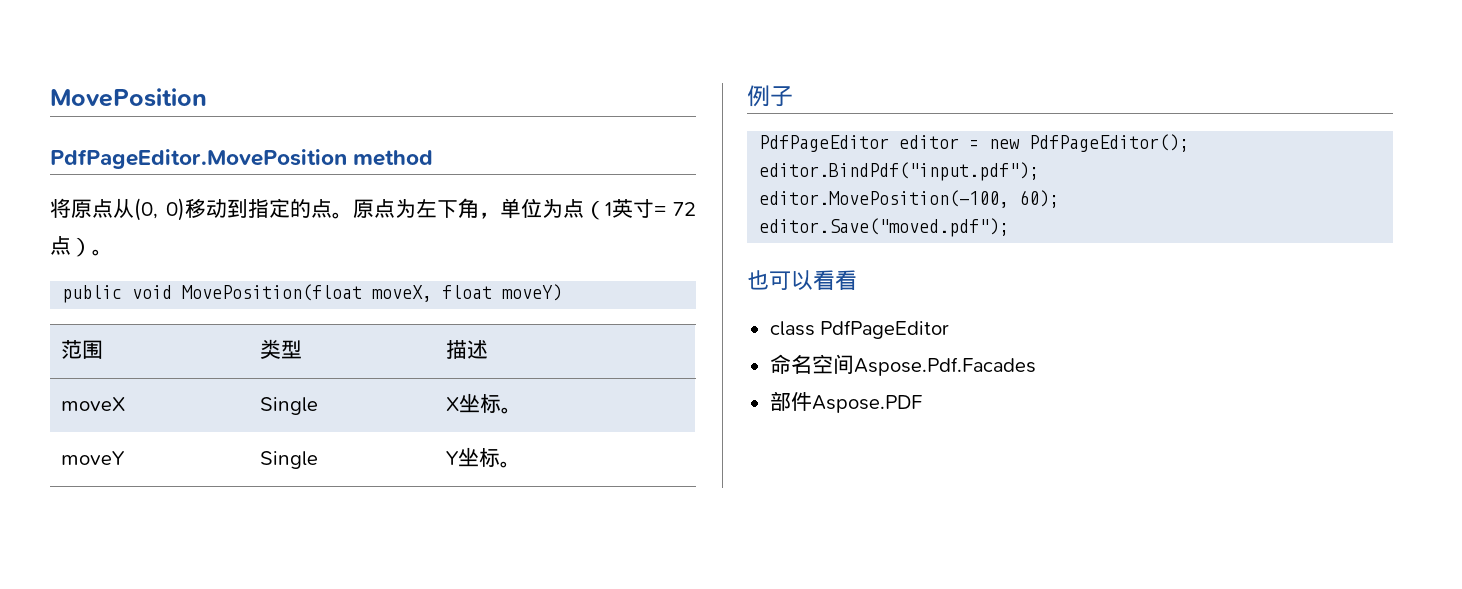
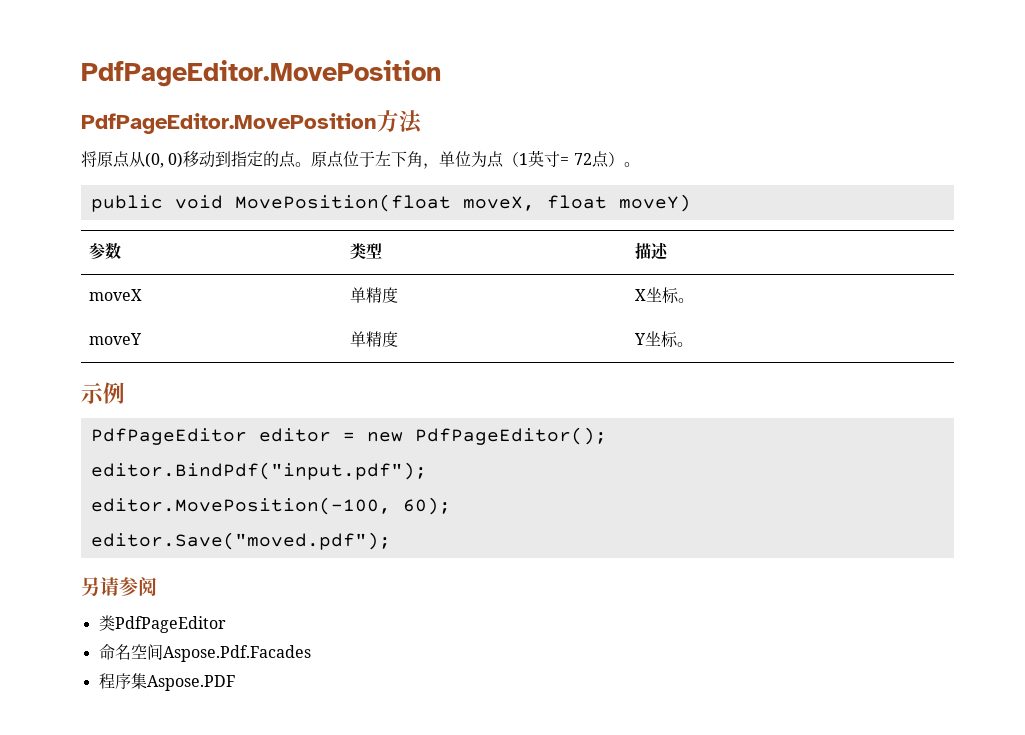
[50,88,207,107] [50,149,434,169] MovePosition // PdfPageEditor.MovePosition method -> [81,60,441,87] [81,110,423,134] PdfPageEditor.MovePosition // PdfPageEditor.MovePosition方法
[394,199,416,218] 为 -> [343,151,376,167] 位于
[60,340,103,359] 范围 -> [89,242,122,260] 参数
[259,397,318,415] Single -> [350,287,399,303] 单精度
[259,451,318,469] Single -> [350,331,399,347] 单精度
(521, 464) none -> [81,382,104,404] 示
[770,86,793,107] 子 -> (125, 393) none
[747,270,857,290] [769,321,815,336] 也可以看看 // class -> [81,577,157,596] [98,615,115,631] 另请参阅 // 类
[769,391,812,411] 部件 -> [98,673,147,689] 程序集

